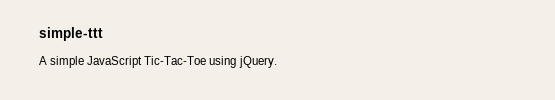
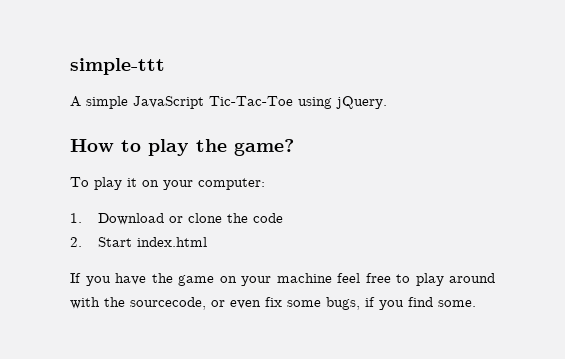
(277, 62) none -> [70,139,294,156] [70,177,265,190] [70,213,284,225] [70,237,208,247] [70,273,495,286] [70,297,476,310] // How to play the game? // To play it on your computer: // 1. Download or clone the code // 2. Start index.html // If you have the game on your machine feel free to play around with the sourcecode, or even fix some bugs, if you find some.

